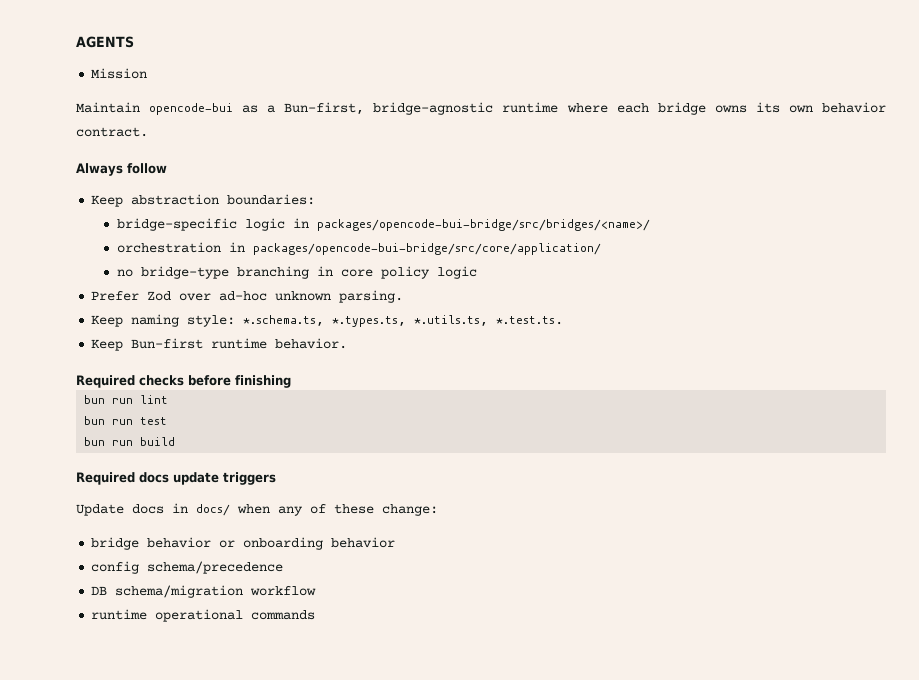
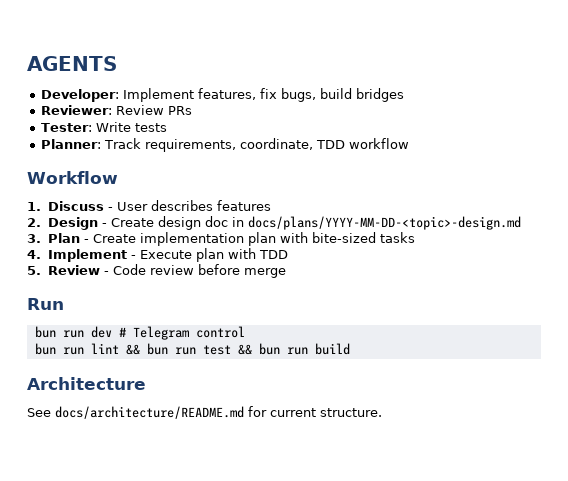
[91,68,148,79] [76,102,887,115] [76,127,148,137] [76,163,167,176] [91,194,316,207] [116,218,650,231] [116,242,601,255] [116,266,477,279] [91,290,404,303] [91,314,564,327] [91,338,348,351] [76,375,291,388] Mission // Maintain opencode-bui as a Bun-first, bridge-agnostic runtime where each bridge owns its own behavior contract. // Always follow // Keep abstraction boundaries: // bridge-specific logic in packages/opencode-bui-bridge/src/bridges/<name>/ // orchestration in packages/opencode-bui-bridge/src/core/application/ // no bridge-type branching in core policy logic // Prefer Zod over ad-hoc unknown parsing. // Keep naming style: *.schema.ts, *.types.ts, *.utils.ts, *.test.ts. // Keep Bun-first runtime behavior. // Required checks before finishing -> [40,88,404,102] [40,105,192,115] [40,122,167,132] [40,138,409,152] [27,171,118,184] [27,200,272,211] [27,216,522,230] [27,232,416,246] [27,248,289,262] [27,264,287,278] [27,298,64,310] [34,326,245,340] Developer: Implement features, fix bugs, build bridges // Reviewer: Review PRs // Tester: Write tests // Planner: Track requirements, coordinate, TDD workflow // Workflow // 1. Discuss - User describes features // 2. Design - Create design doc in docs/plans/YYYY-MM-DD-<topic>-design.md // 3. Plan - Create implementation plan with bite-sized tasks // 4. Implement - Execute plan with TDD // 5. Review - Code review before merge // Run // bun run dev # Telegram control
(169, 399) // -> [125,344,140,355] &&
(168, 421) // -> [237,344,252,355] &&
[76,472,276,485] [76,503,438,516] [91,537,396,550] [91,561,284,574] [91,585,317,598] [91,609,316,622] Required docs update triggers // Update docs in docs/ when any of these change: // bridge behavior or onboarding behavior // config schema/precedence // DB schema/migration workflow // runtime operational commands -> [27,377,146,390] [27,406,382,419] Architecture // See docs/architecture/README.md for current structure.

